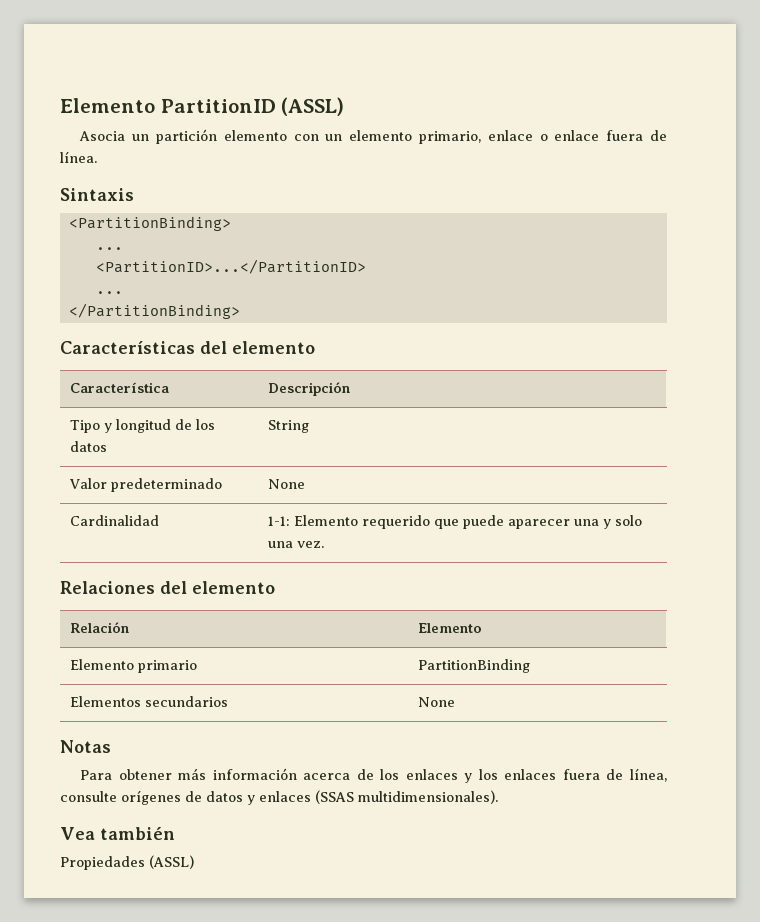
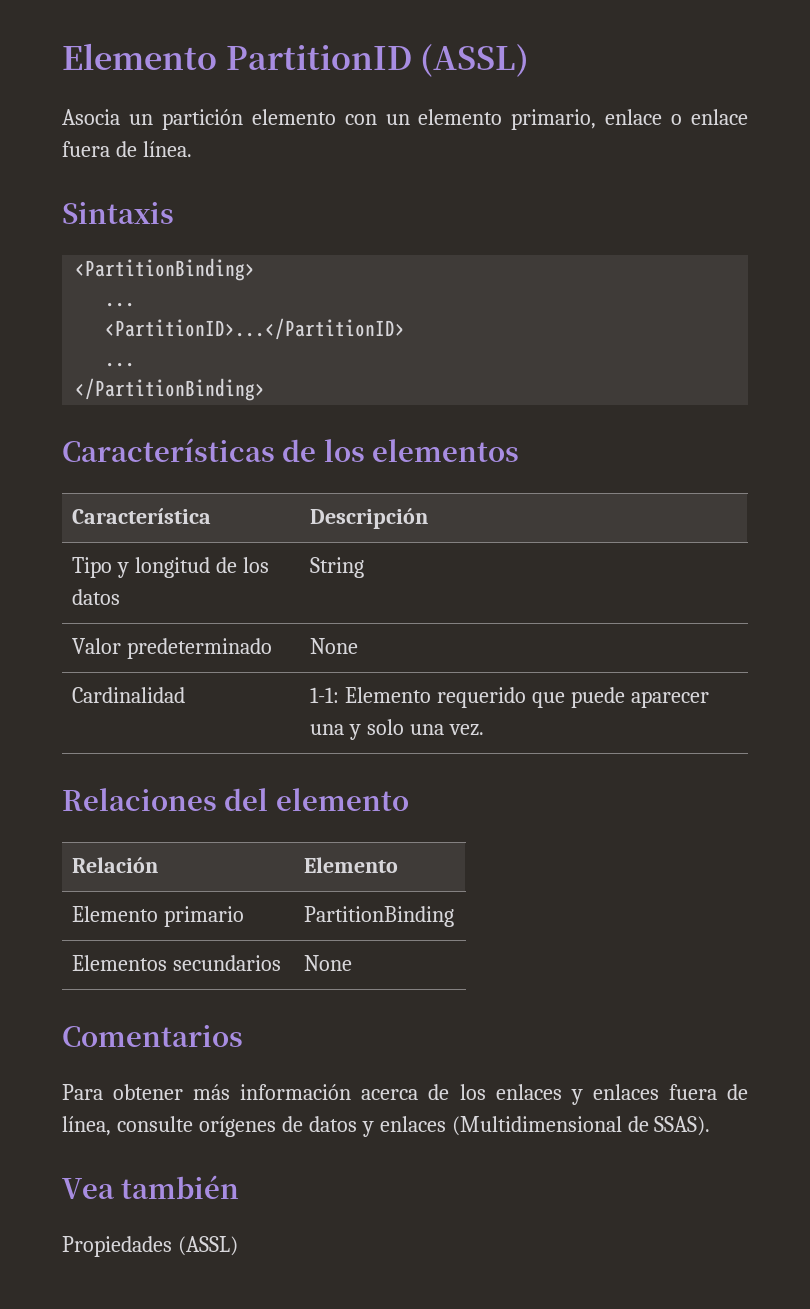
[200,341,315,354] del elemento -> [282,439,520,462] de los elementos
[60,740,111,753] Notas -> [62,1025,243,1047] Comentarios
[478,769,498,780] los -> (583, 1097) none
[315,790,498,804] (SSAS multidimensionales). -> [451,1116,711,1136] (Multidimensional de SSAS).

